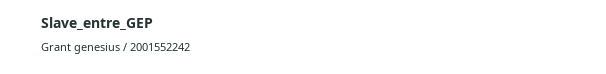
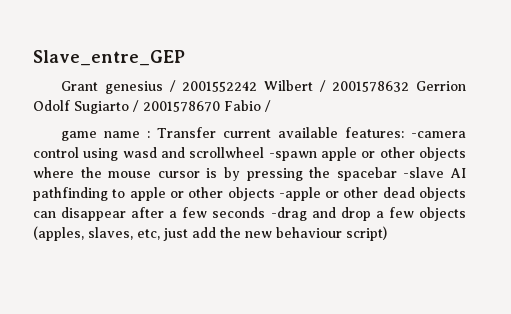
(190, 47) none -> [264,80,467,92] [33,100,271,114] [61,127,466,141] [33,147,466,161] [33,167,467,181] [33,187,467,201] [33,207,466,221] [33,226,387,241] Wilbert / 2001578632 Gerrion Odolf Sugiarto / 2001578670 Fabio / // game name : Transfer current available features: -camera control using wasd and scrollwheel -spawn apple or other objects where the mouse cursor is by pressing the spacebar -slave AI pathfinding to apple or other objects -apple or other dead objects can disappear after a few seconds -drag and drop a few objects (apples, slaves, etc, just add the new behaviour script)

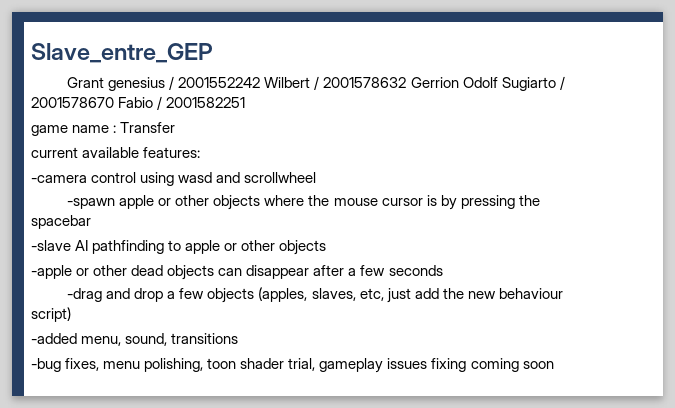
(271, 106) none -> [166,97,246,108] 2001582251
(217, 132) none -> (176, 127) //
(405, 132) none -> (201, 152) //
(265, 152) none -> (317, 177) //
(397, 174) none -> (91, 222) //
(275, 194) none -> (327, 247) //
(266, 212) none -> (443, 270) //
(387, 233) none -> [31,333,239,346] [31,358,554,373] // -added menu, sound, transitions // -bug fixes, menu polishing, toon shader trial, gameplay issues fixing coming soon

